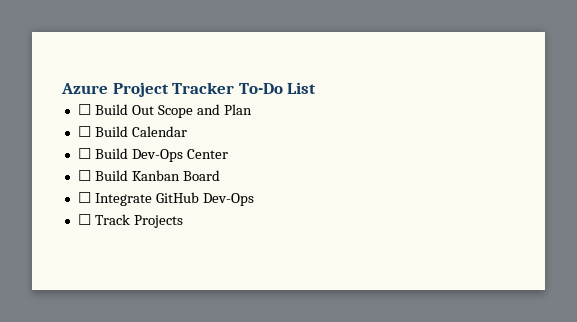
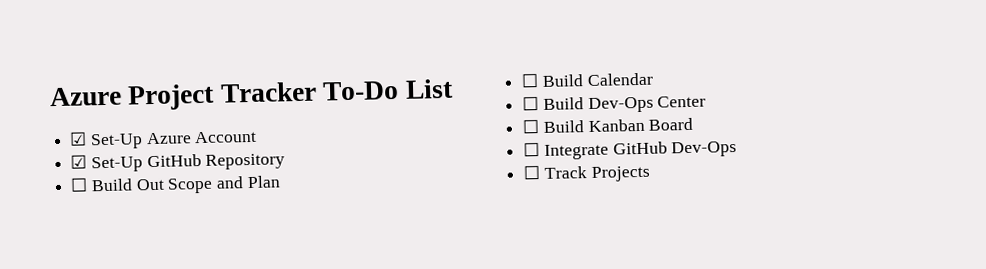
(317, 88) none -> [69,130,258,150] [70,153,286,173] // ☑ Set-Up Azure Account // ☑ Set-Up GitHub Repository

